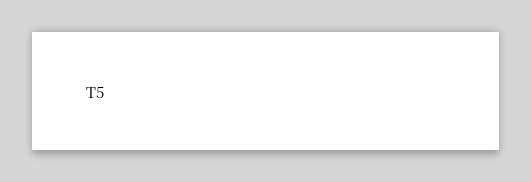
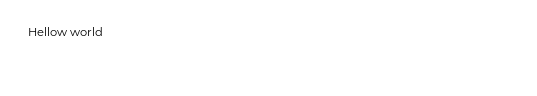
[86,86,104,98] T5 -> [28,27,104,36] Hellow world

